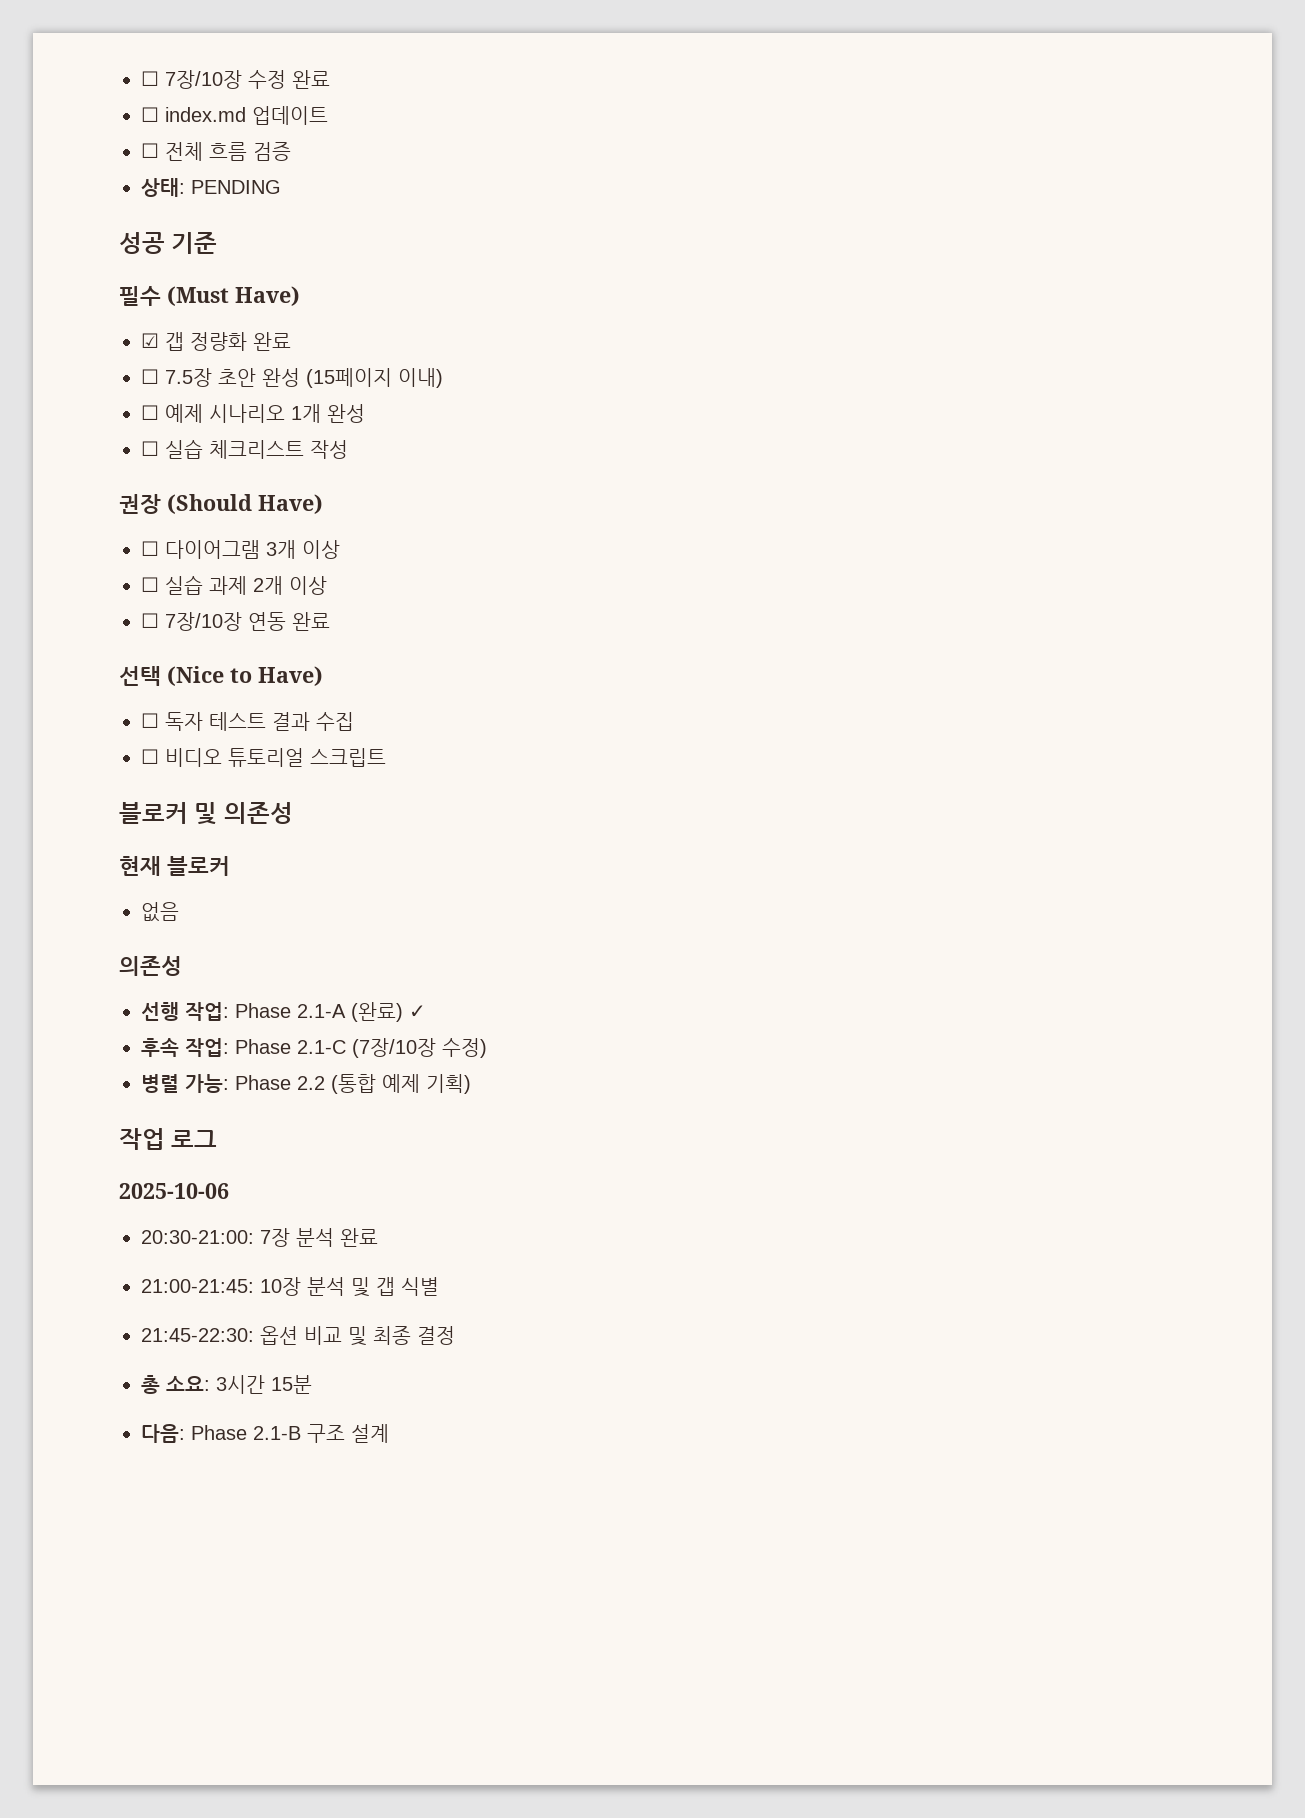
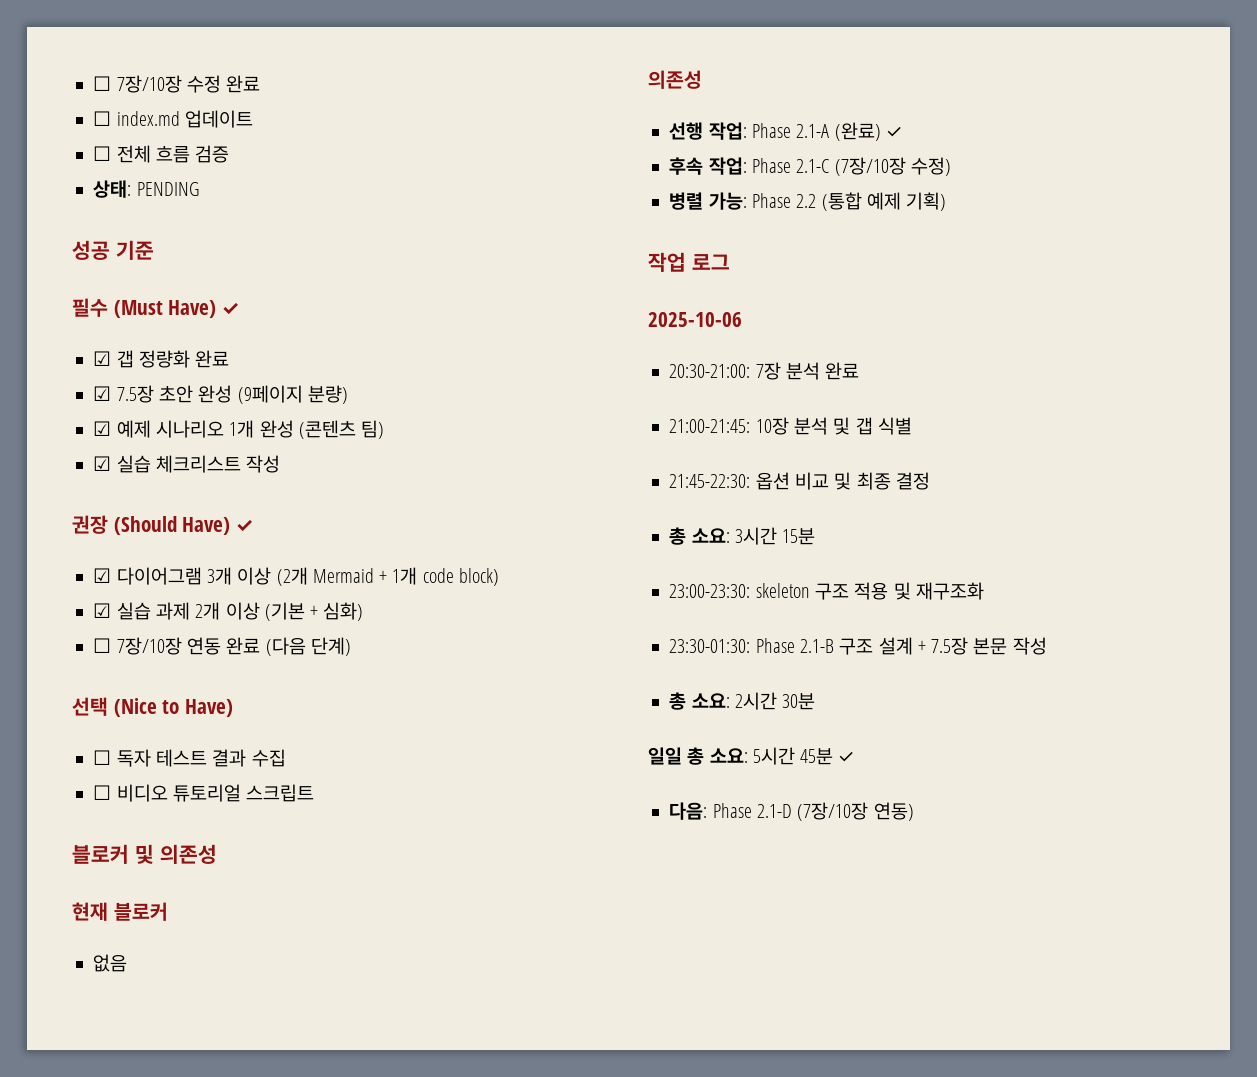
(300, 296) none -> [221,302,239,315] ✓
[141,369,159,384] ☐ -> [93,386,112,401] ☑
[306,368,443,388] [141,405,159,420] (15페이지 이내) // ☐ -> [237,385,348,404] [93,421,112,436] (9페이지 분량) // ☑
[141,441,159,456] // ☐ -> [298,420,385,439] [93,456,112,471] (콘텐츠 팀) // ☑
[141,541,159,556] // ☐ -> [235,519,253,532] [93,568,112,583] ✓ // ☑
[141,577,159,592] // ☐ -> [276,567,499,586] [93,603,112,618] (2개 Mermaid + 1개 code block) // ☑
(327, 585) none -> [264,602,364,621] (기본 + 심화)
(330, 621) none -> [265,637,351,656] (다음 단계)
[141,1424,389,1443] 다음: Phase 2.1-B 구조 설계 -> [669,582,984,600] [669,637,1047,655] [669,692,816,710] [648,747,855,765] [669,802,914,821] 23:00-23:30: skeleton 구조 적용 및 재구조화 // 23:30-01:30: Phase 2.1-B 구조 설계 + 7.5장 본문 작성 // 총 소요: 2시간 30분 // 일일 총 소요: 5시간 45분 ✓ // 다음: Phase 2.1-D (7장/10장 연동)

